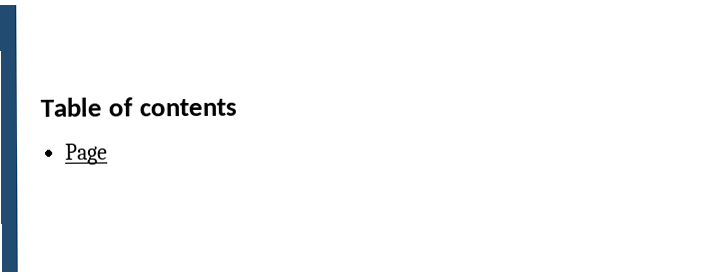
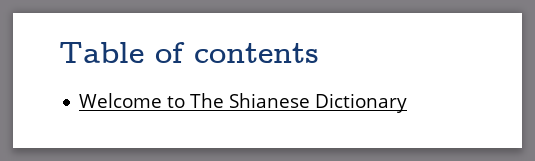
[65,143,109,165] Page -> [79,93,408,113] Welcome to The Shianese Dictionary

